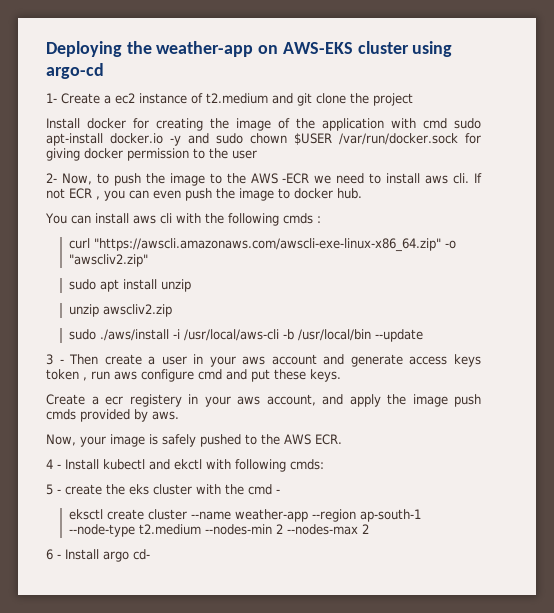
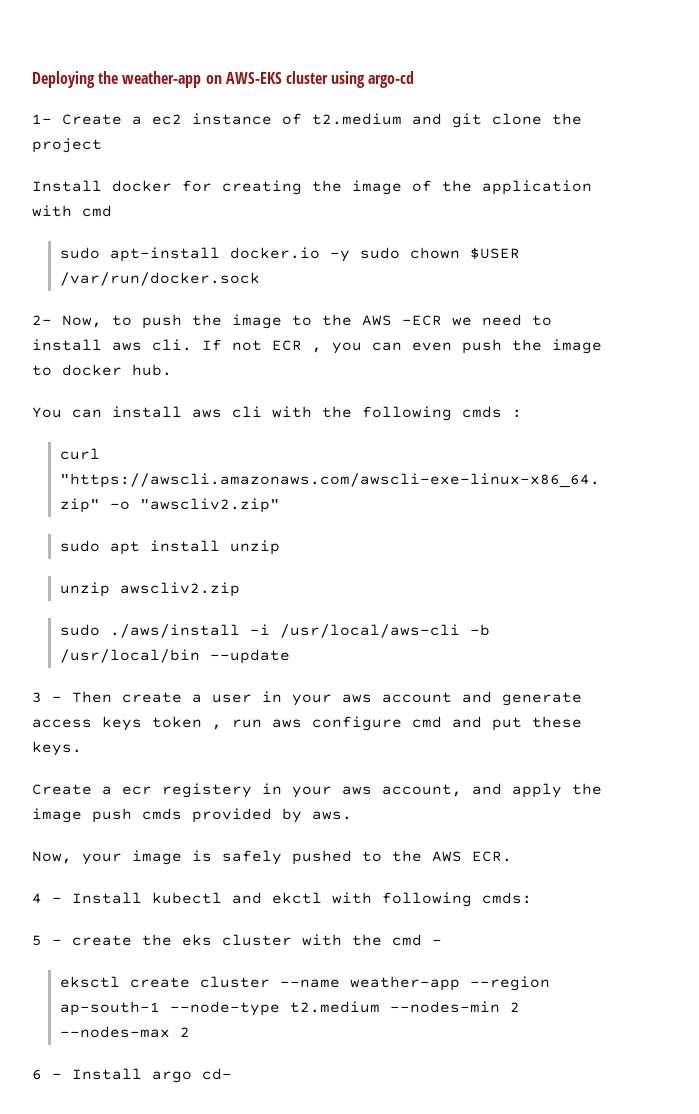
(447, 123) none -> (112, 211) //
[187,133,209,144] and -> (350, 256) none
[465,133,481,144] [46,148,257,161] for giving docker permission to the user -> (260, 279) none

